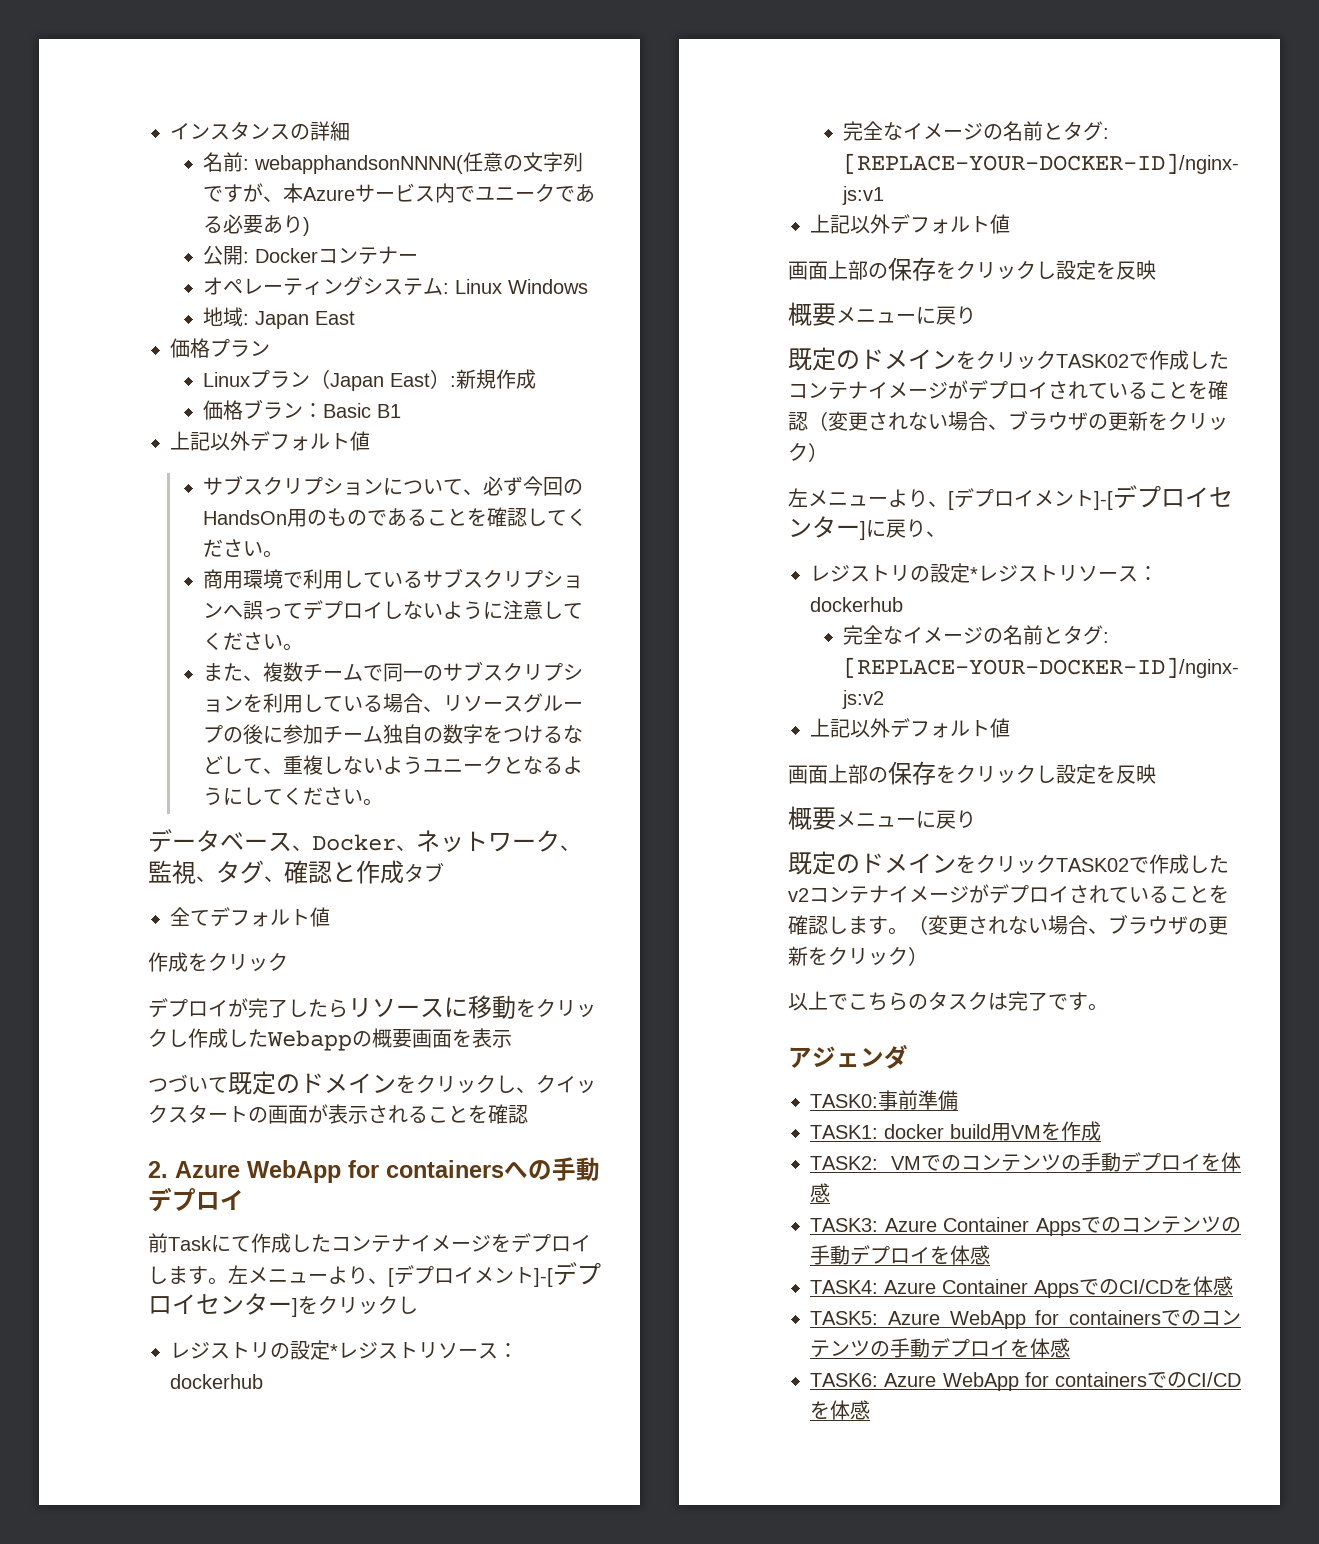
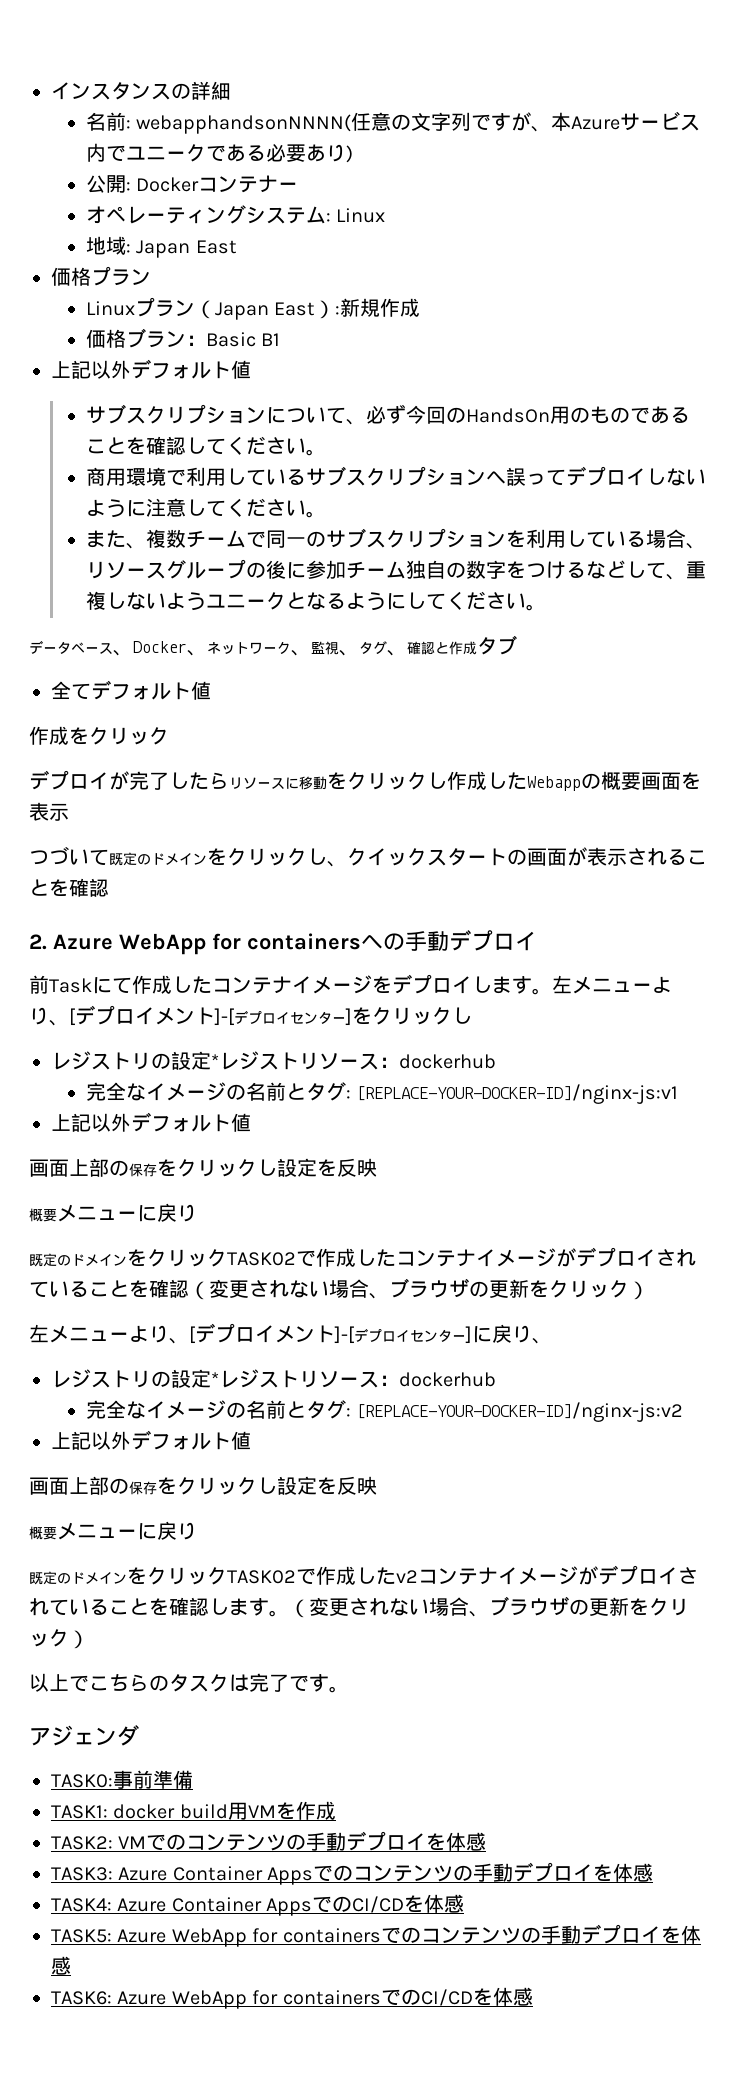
[508,279,589,294] Windows -> (386, 215) none

